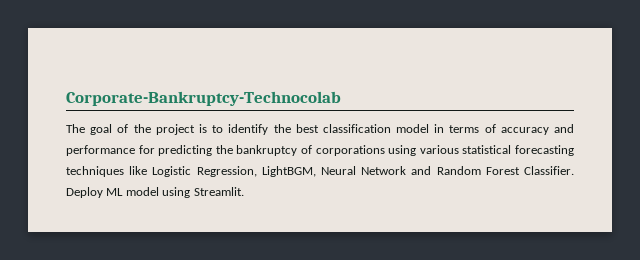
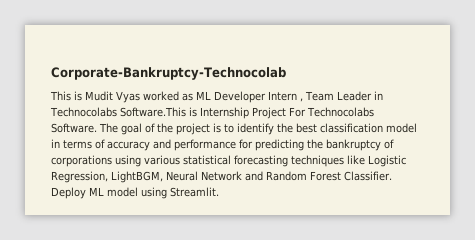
(341, 98) none -> [50,91,383,103] [50,107,374,119] [51,123,97,133] This is Mudit Vyas worked as ML Developer Intern , Team Leader in Technocolabs Software.This is Internship Project For Technocolabs Software.

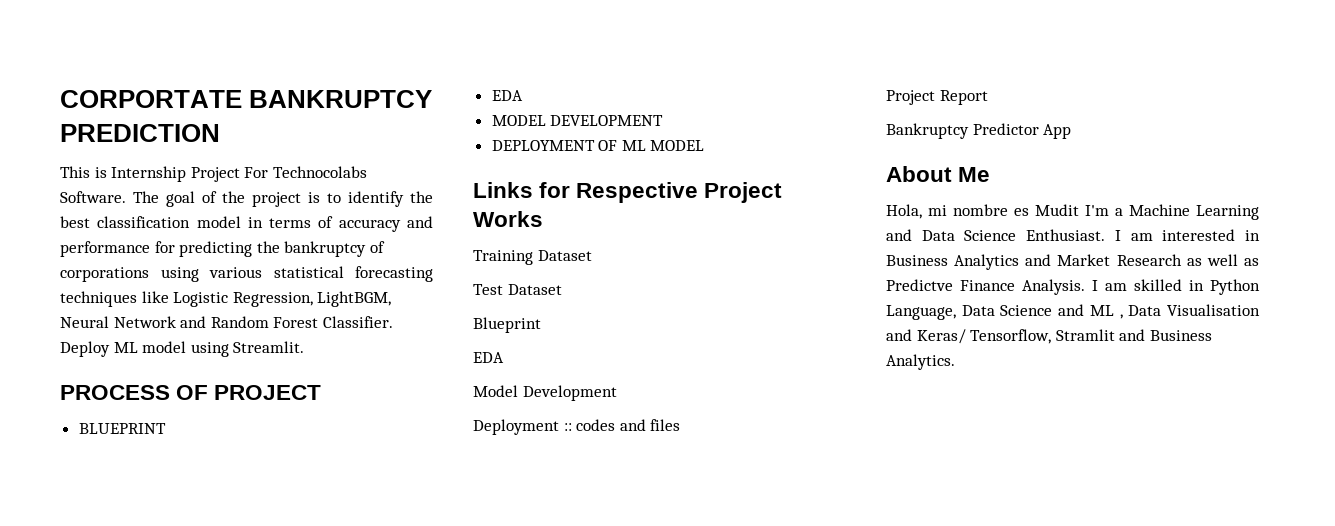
[51,67,286,80] Corporate-Bankruptcy-Technocolab -> [60,90,433,108] [60,124,220,142] CORPORTATE BANKRUPTCY PREDICTION
[85,91,383,103] [50,107,197,117] Mudit Vyas worked as ML Developer Intern , Team Leader in Technocolabs Software.This is -> (107, 172) none
(219, 192) none -> [60,385,322,400] [78,423,166,434] [491,90,523,101] [491,115,664,126] [491,140,705,151] [473,182,783,203] [473,211,543,227] [473,250,592,265] [473,284,562,295] [473,317,541,333] [473,352,504,363] [473,385,617,401] [473,419,681,435] [886,90,988,105] [886,123,1072,139] [886,166,991,182] [886,204,1259,220] [886,229,1260,241] [886,254,1259,270] [886,279,1260,295] [886,304,1260,320] [886,329,1212,344] [886,354,955,370] // PROCESS OF PROJECT // BLUEPRINT // EDA // MODEL DEVELOPMENT // DEPLOYMENT OF ML MODEL // Links for Respective Project Works // Training Dataset // Test Dataset // Blueprint // EDA // Model Development // Deployment :: codes and files // Project Report // Bankruptcy Predictor App // About Me // Hola, mi nombre es Mudit I'm a Machine Learning and Data Science Enthusiast. I am interested in Business Analytics and Market Research as well as Predictve Finance Analysis. I am skilled in Python Language, Data Science and ML , Data Visualisation and Keras/ Tensorflow, Stramlit and Business Analytics.

